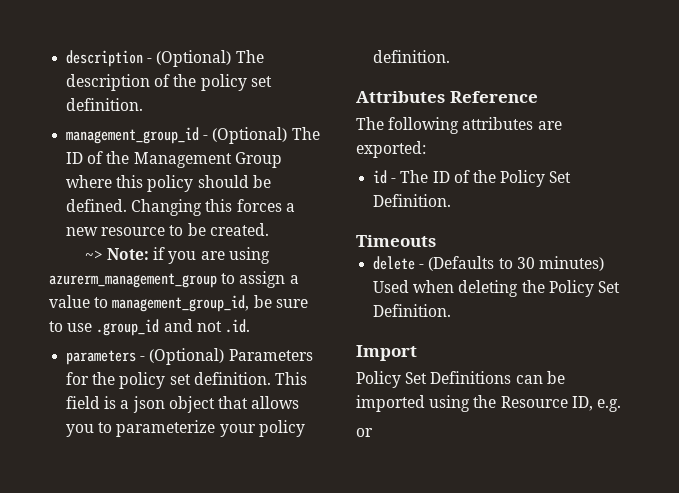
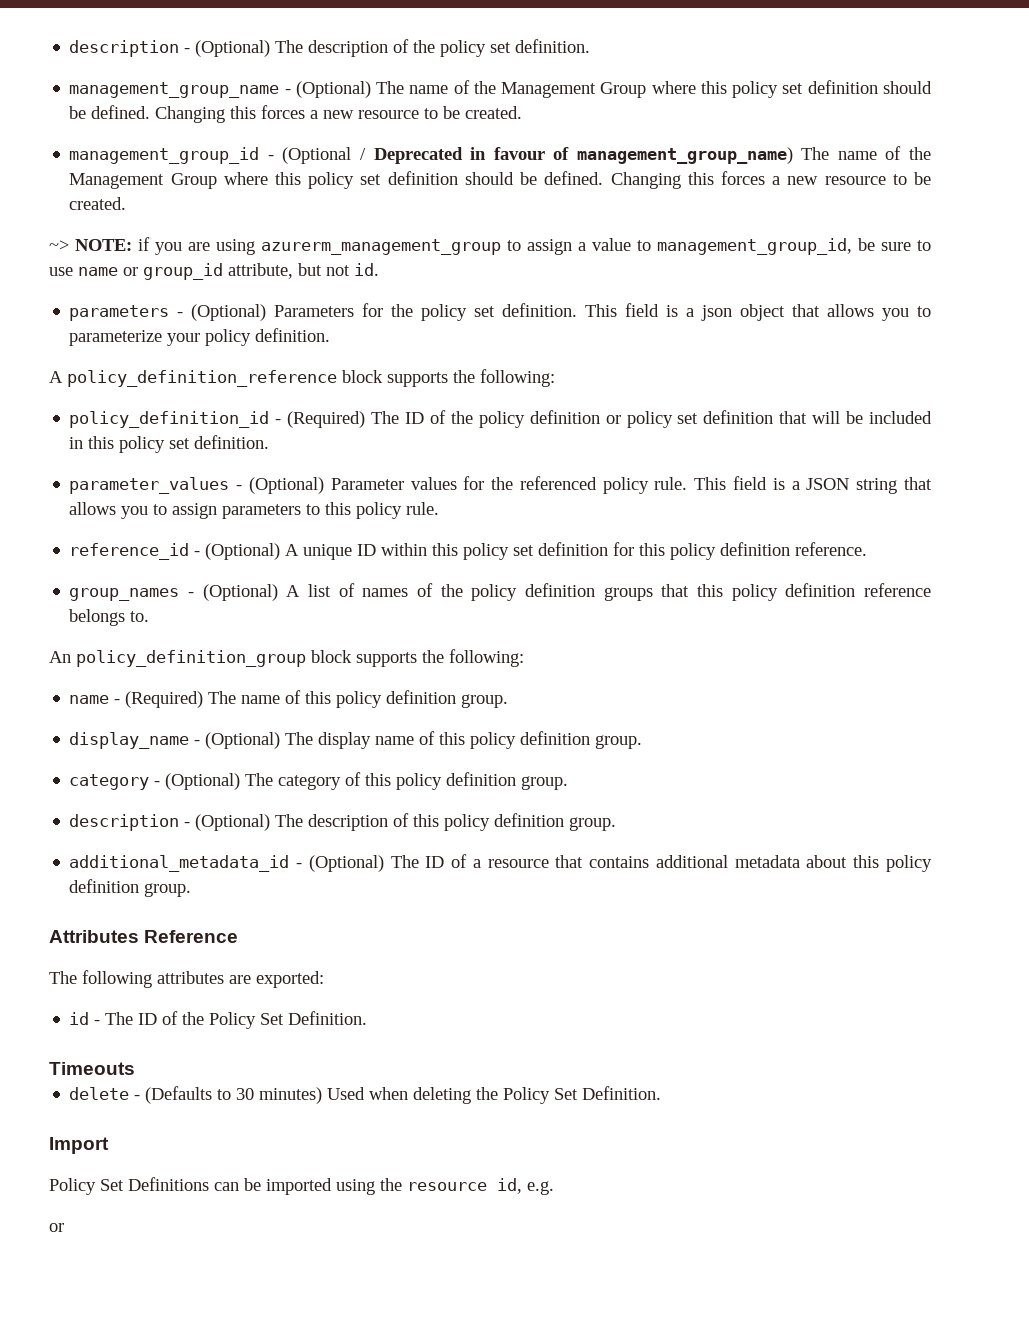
[66,127,320,144] [66,151,282,168] [66,175,194,192] management_group_id - (Optional) The ID of the Management Group where this policy -> [69,80,932,98] [69,105,523,123] [69,146,932,164] [69,171,458,189] management_group_name - (Optional) The name of the Management Group where this policy set definition should be defined. Changing this forces a new resource to be created. // management_group_id - (Optional / Deprecated in favour of management_group_name) The name of the Management Group where this policy set definition
[106,248,149,260] Note: -> [75,239,132,251] NOTE:
[96,319,250,336] .group_id and not .id. -> [78,263,379,280] name or group_id attribute, but not id.
(451, 56) none -> [49,369,555,387] [69,410,932,428] [69,435,270,453] [69,476,932,494] [69,502,440,519] [69,542,868,560] [69,583,931,601] [69,609,150,626] [49,649,524,667] [69,690,509,708] [69,731,643,749] [69,772,569,790] [69,813,617,831] [69,854,932,872] [69,879,192,897] // A policy_definition_reference block supports the following: // policy_definition_id - (Required) The ID of the policy definition or policy set definition that will be included in this policy set definition. // parameter_values - (Optional) Parameter values for the referenced policy rule. This field is a JSON string that allows you to assign parameters to this policy rule. // reference_id - (Optional) A unique ID within this policy set definition for this policy definition reference. // group_names - (Optional) A list of names of the policy definition groups that this policy definition reference belongs to. // An policy_definition_group block supports the following: // name - (Required) The name of this policy definition group. // display_name - (Optional) The display name of this policy definition group. // category - (Optional) The category of this policy definition group. // description - (Optional) The description of this policy definition group. // additional_metadata_id - (Optional) The ID of a resource that contains additional metadata about this policy definition group.
[500,396,593,411] Resource ID, -> [407,1178,522,1194] resource id,

